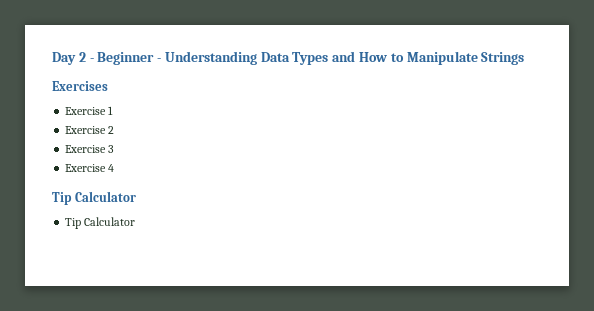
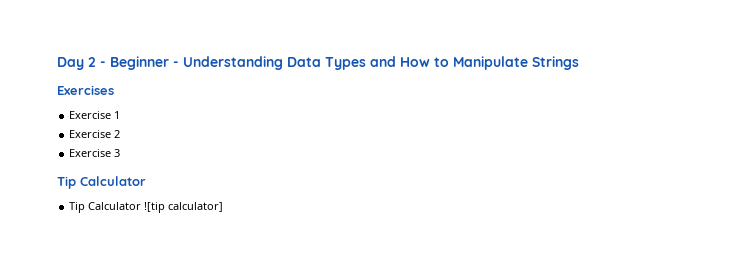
[65,164,115,172] // Exercise 4 -> (121, 153) none
(136, 221) none -> [144,202,224,213] ![tip calculator]

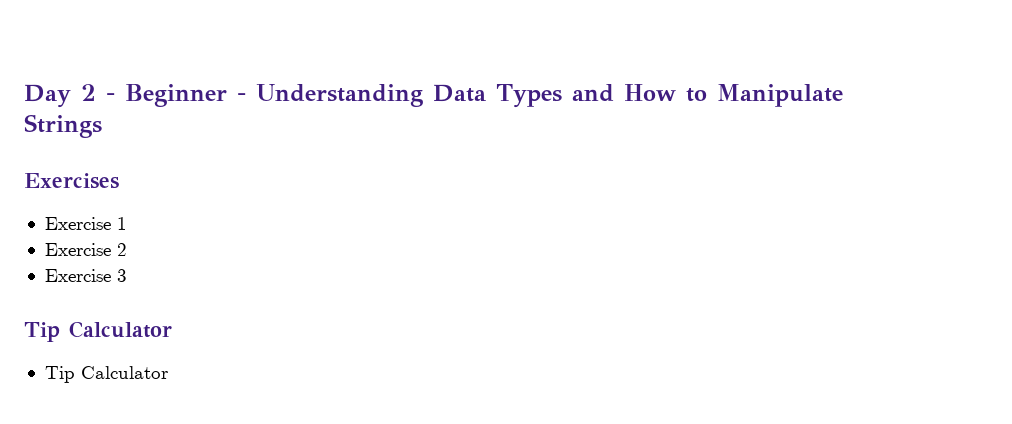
[144,202,224,213] ![tip calculator] -> (168, 372) none

